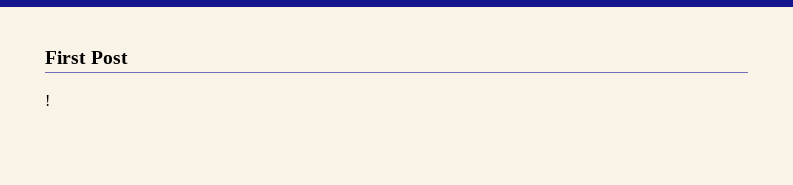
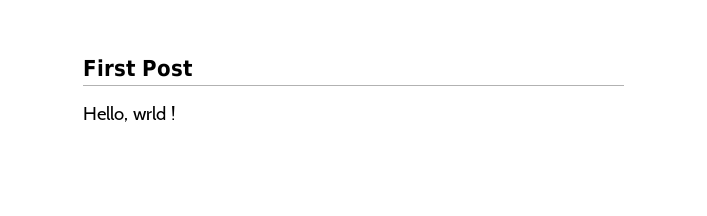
(129, 57) none -> [83,106,166,122] Hello, wrld

